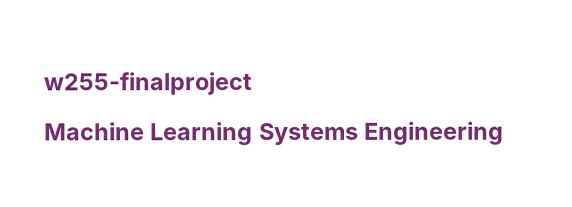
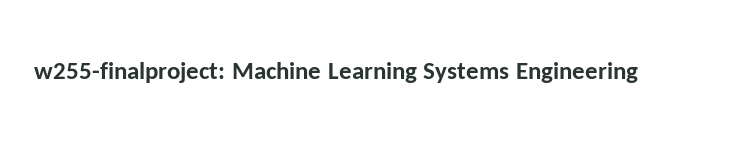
[43,72,252,96] w255-finalproject // -> [34,62,225,83] w255-finalproject:

